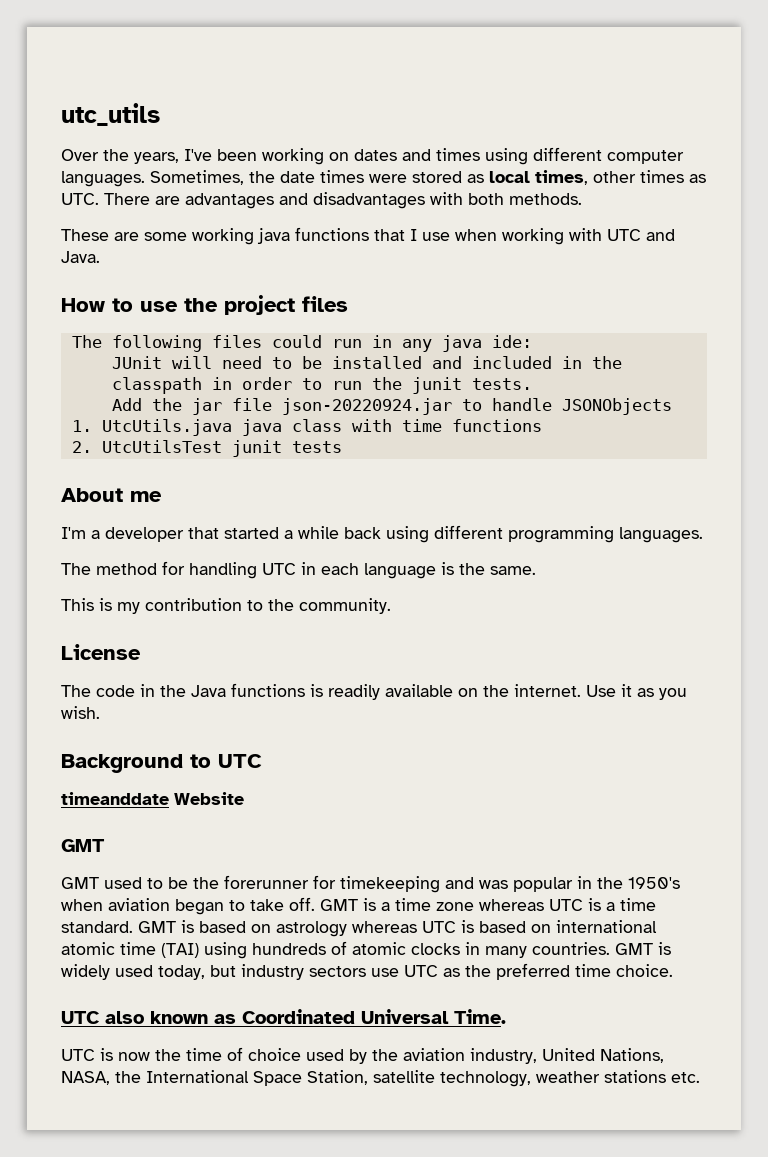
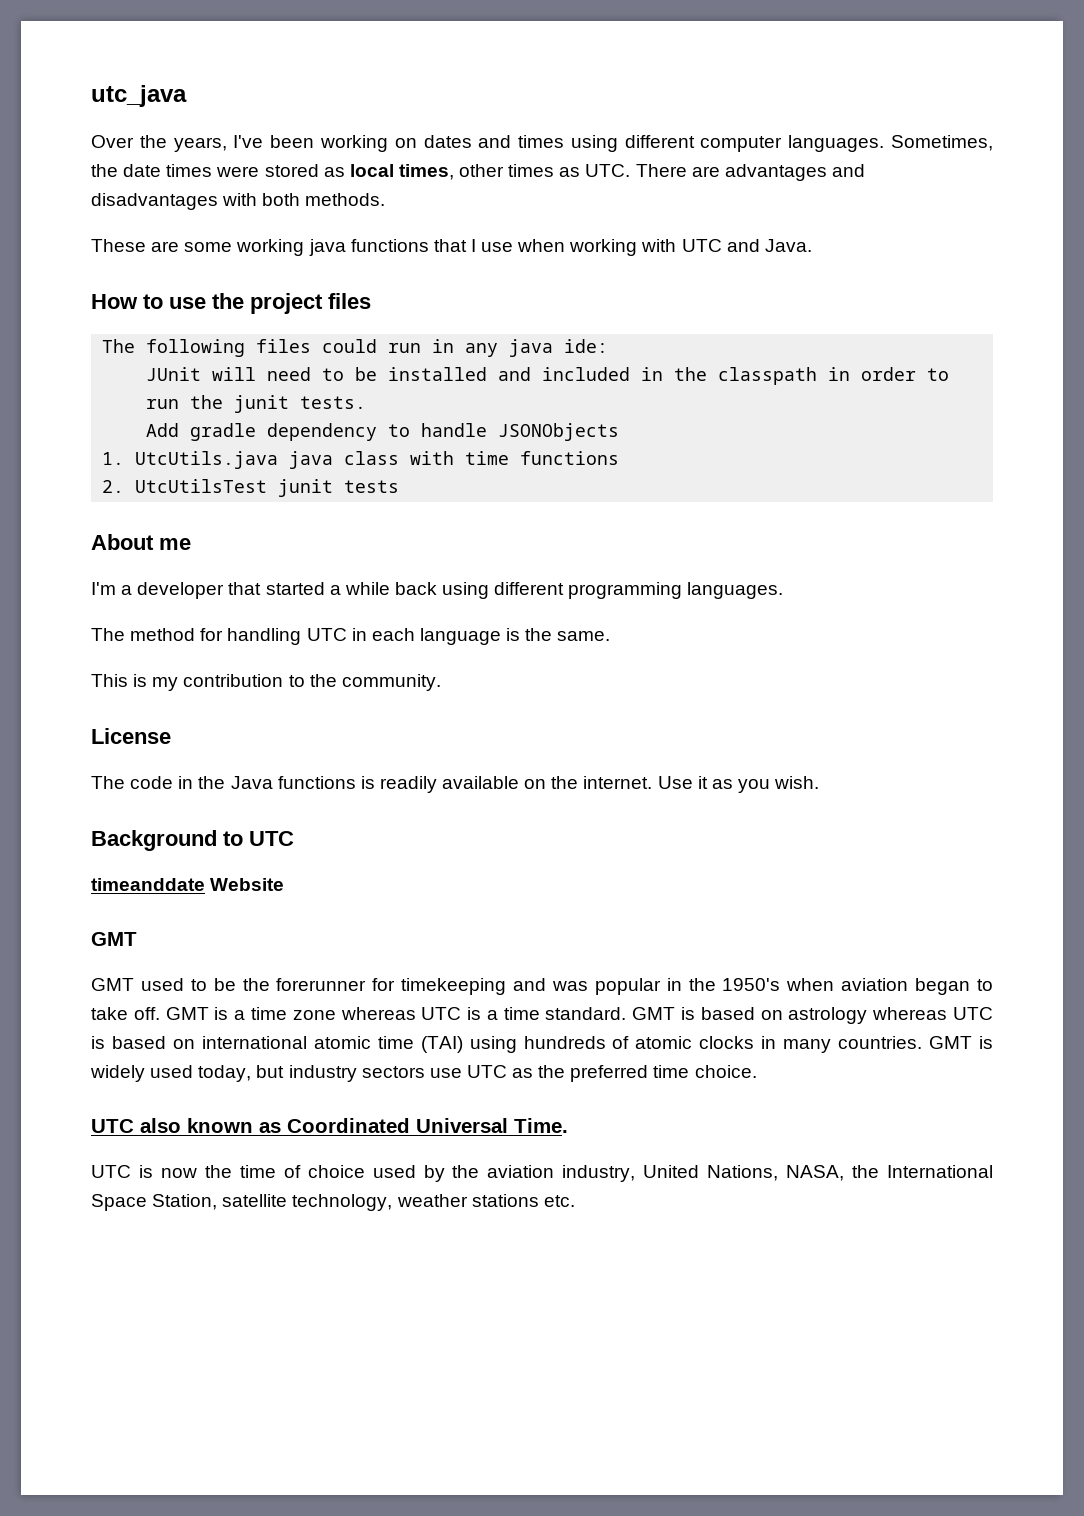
[61,103,160,126] utc_utils -> [91,85,187,107] utc_java
[151,398,452,415] the jar file json-20220924.jar -> [190,423,378,441] gradle dependency

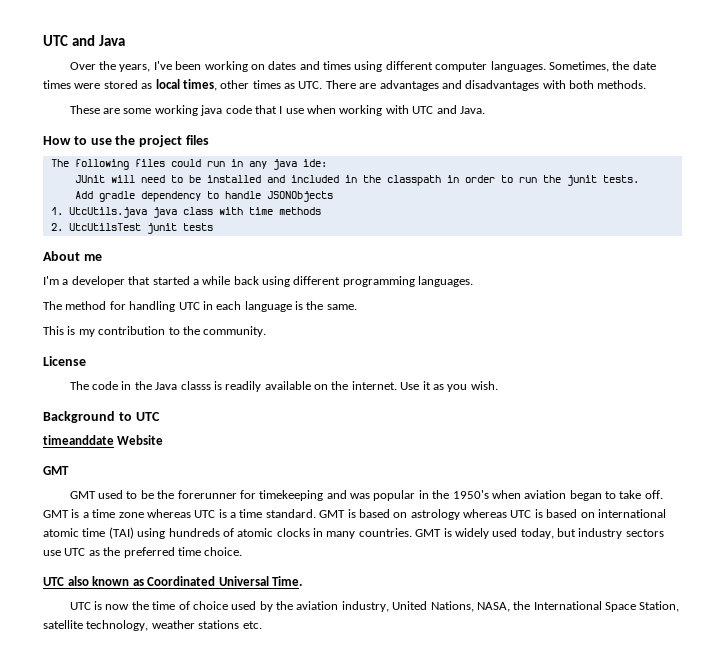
[91,85,187,107] utc_java -> [43,35,125,46] UTC and Java
[350,239,429,252] functions -> [225,105,252,114] code
[520,451,620,465] functions -> [278,207,321,215] methods
[277,776,356,789] functions -> [180,381,211,390] classs

